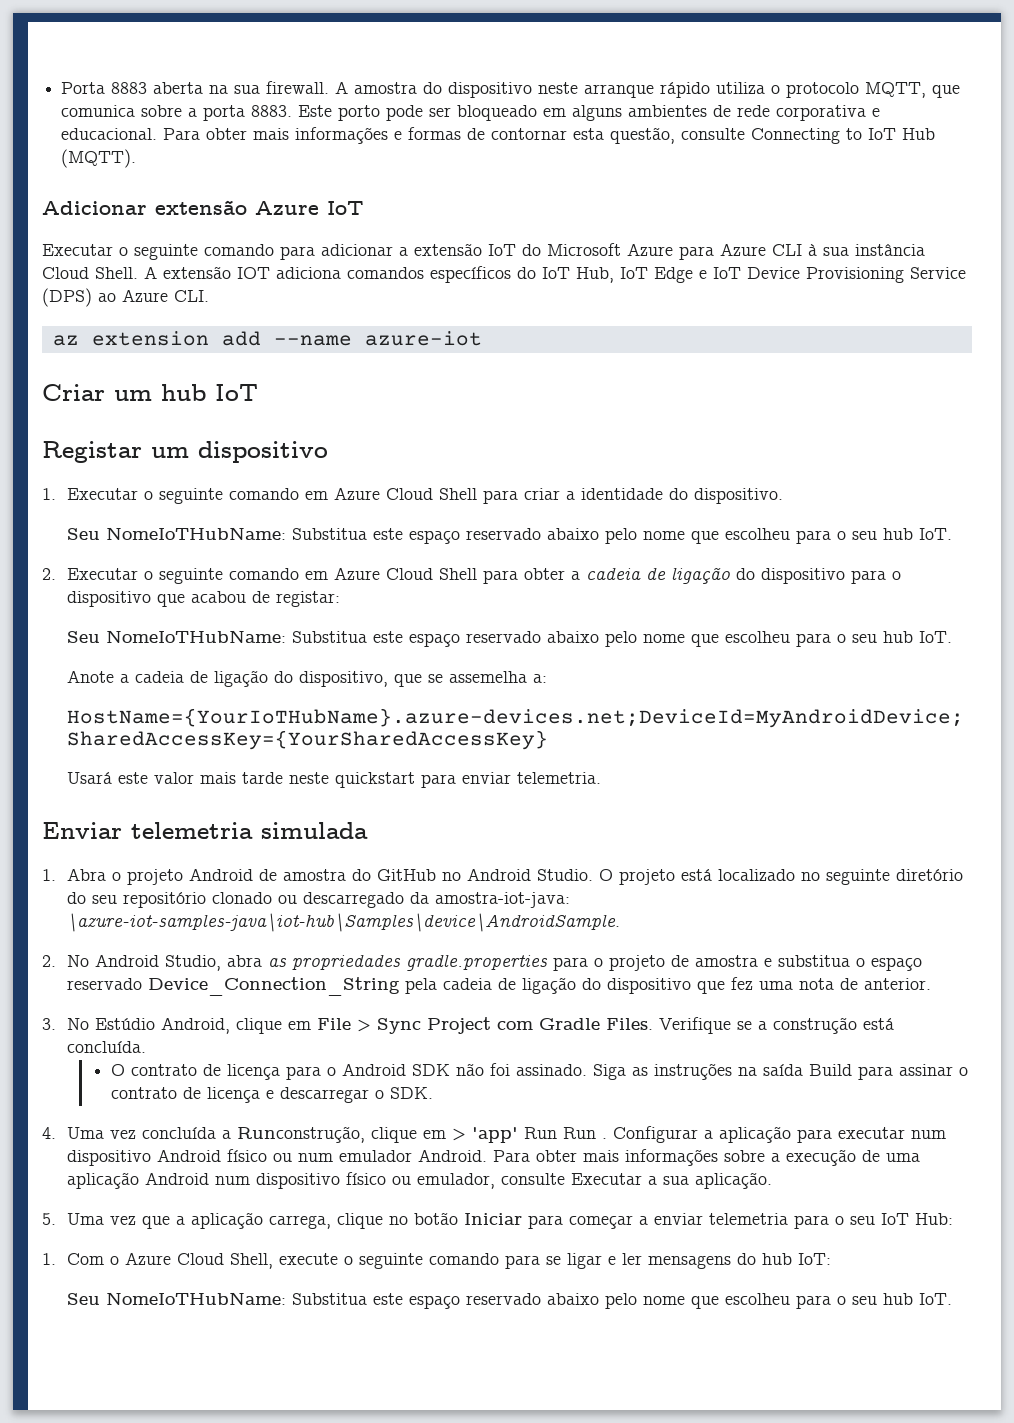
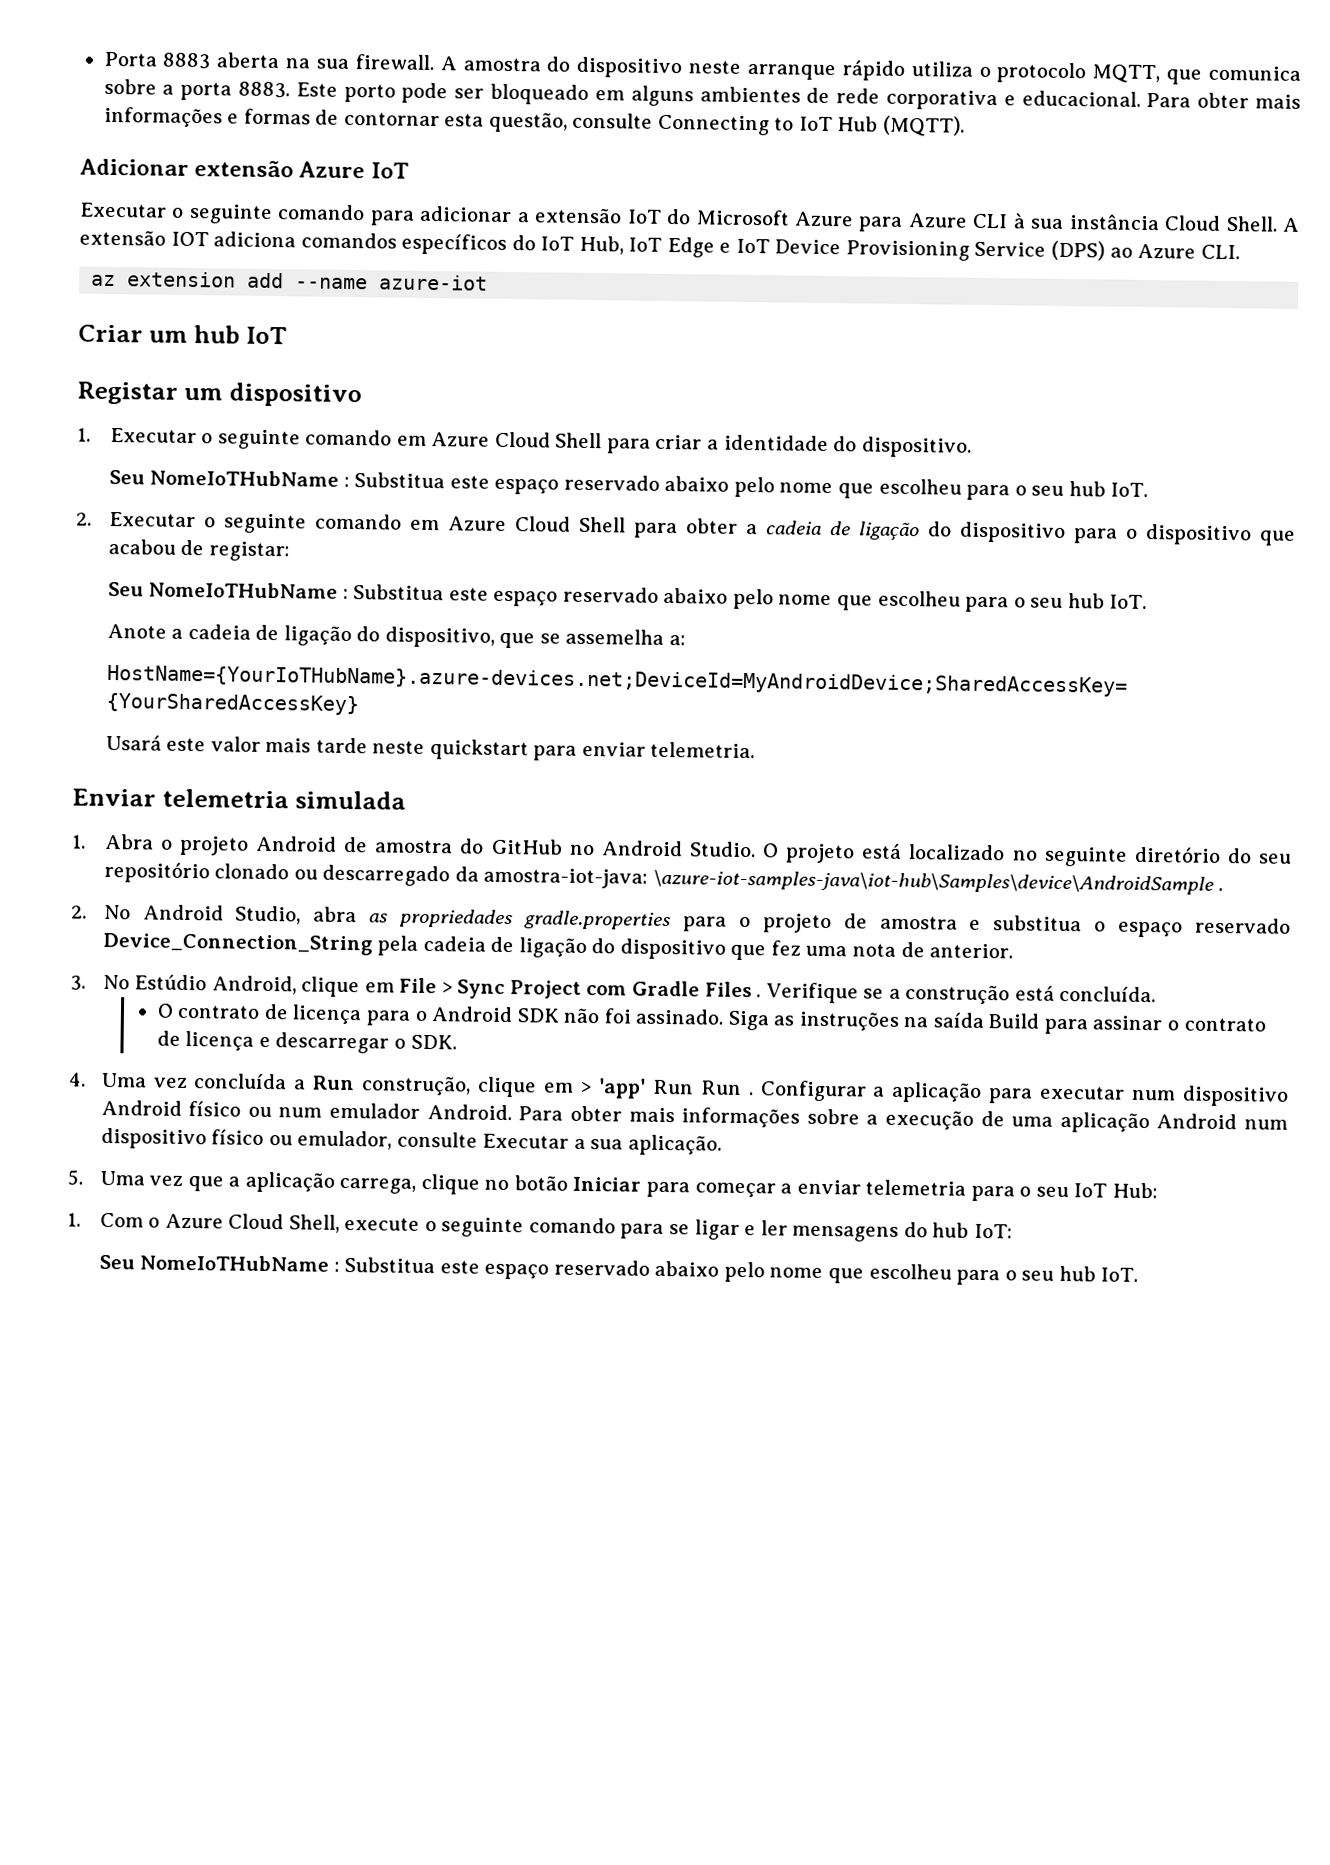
[105,527,286,540] NomeIoTHubName: -> [149,469,350,488] NomeIoTHubName :
[105,630,286,643] NomeIoTHubName: -> [148,581,349,599] NomeIoTHubName :
[66,913,620,932] \azure-iot-samples-java\iot-hub\Samples\device\AndroidSample. -> [652,869,1224,895] \azure-iot-samples-java\iot-hub\Samples\device\AndroidSample .
[605,1018,653,1030] Files. -> [704,981,762,998] Files .
[236,1126,365,1143] Runconstrução, -> [312,1075,472,1096] Run construção,
[105,1292,286,1305] NomeIoTHubName: -> [139,1254,340,1272] NomeIoTHubName :

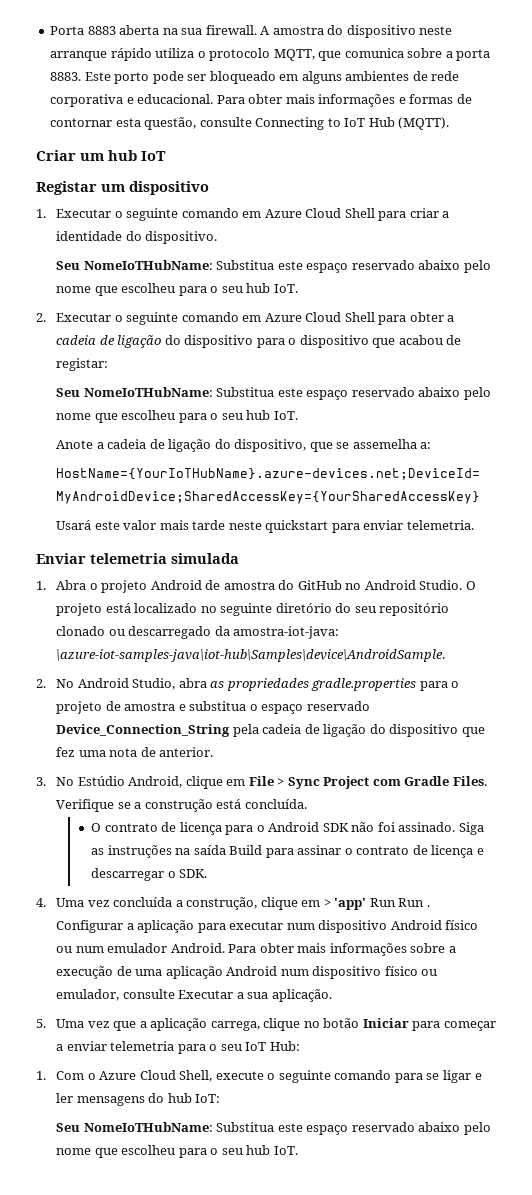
[79,158,409,179] [79,202,1300,232] [79,229,1240,261] [91,271,489,291] // Adicionar extensão Azure IoT // Executar o seguinte comando para adicionar a extensão IoT do Microsoft Azure para Azure CLI à sua instância Cloud Shell. A extensão IOT adiciona comandos específicos do IoT Hub, IoT Edge e IoT Device Provisioning Service (DPS) ao Azure CLI. // az extension add --name azure-iot -> (450, 123) none
[149,469,350,488] NomeIoTHubName : -> [83,260,213,270] NomeIoTHubName:
[148,581,349,599] NomeIoTHubName : -> [83,387,213,397] NomeIoTHubName:
[652,869,1224,895] \azure-iot-samples-java\iot-hub\Samples\device\AndroidSample . -> [56,649,446,662] \azure-iot-samples-java\iot-hub\Samples\device\AndroidSample.
[704,981,762,998] Files . -> [452,776,487,786] Files.
[312,1075,356,1091] Run -> (183, 903) none
[139,1254,340,1272] NomeIoTHubName : -> [83,1122,213,1132] NomeIoTHubName:

